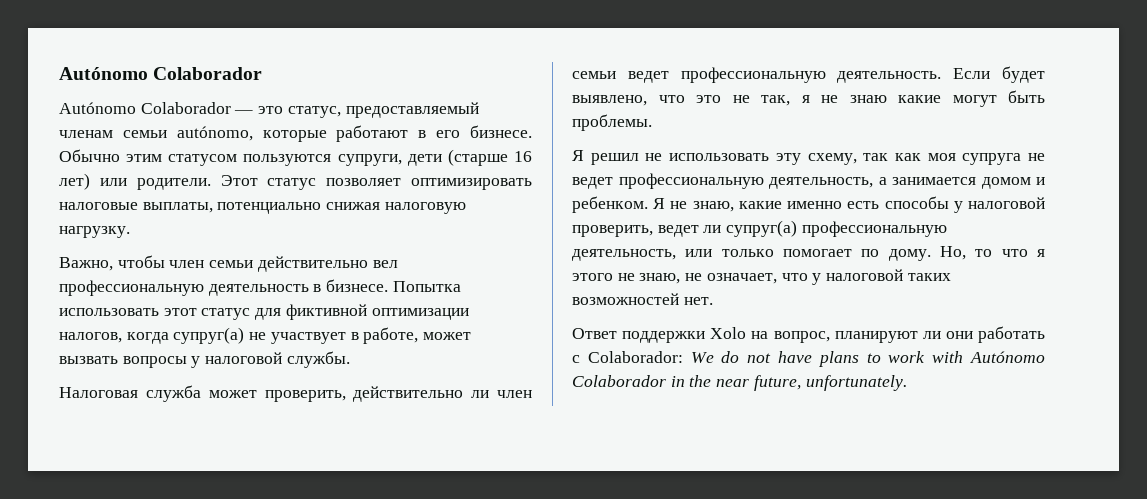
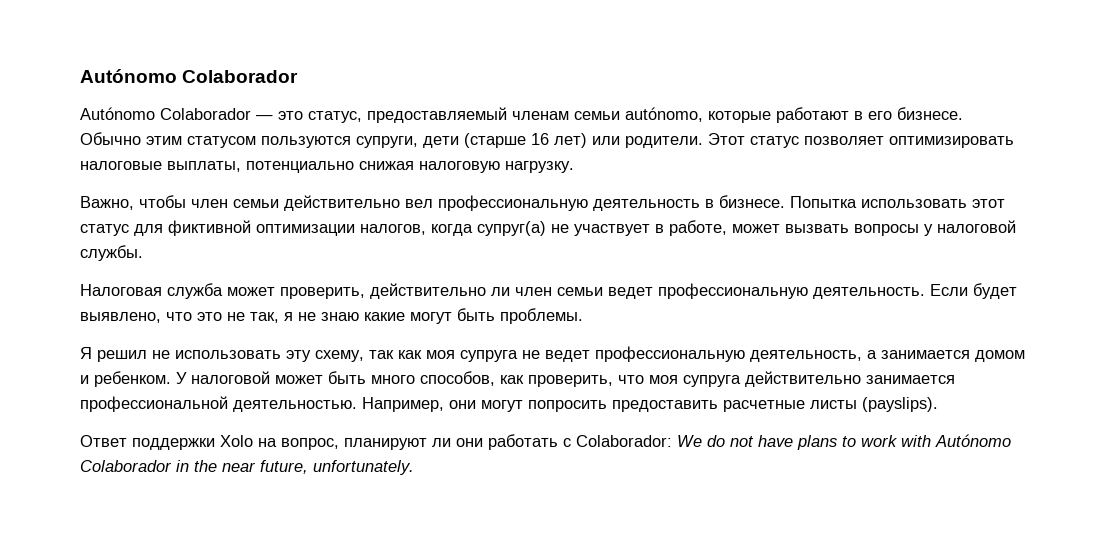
[653,196,1045,213] [572,220,947,237] [572,246,1045,261] [572,269,951,285] [572,293,713,305] Я не знаю, какие именно есть способы у налоговой проверить, ведет ли супруг(а) профессиональную деятельность, или только помогает по дому. Но, то что я этого не знаю, не означает, что у налоговой таких возможностей нет. -> [176,371,955,387] [80,396,938,412] У налоговой может быть много способов, как проверить, что моя супруга действительно занимается профессиональной деятельностью. Например, они могут попросить предоставить расчетные листы (payslips).

